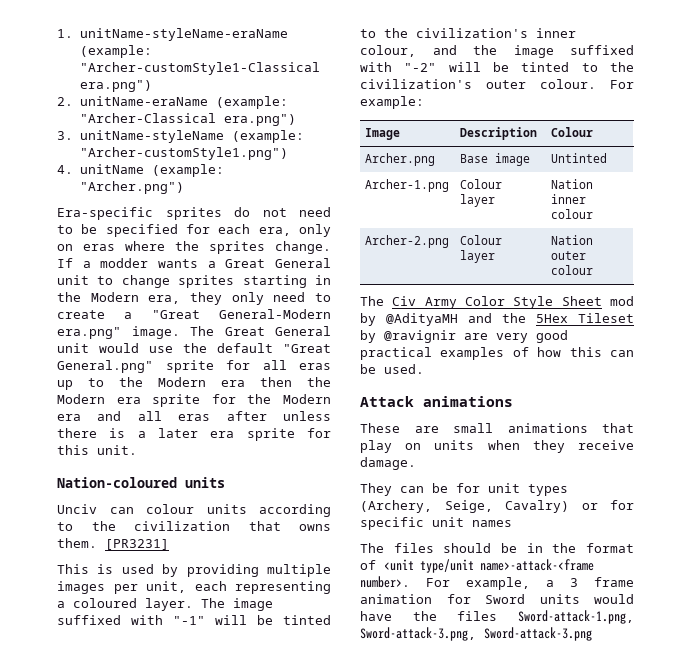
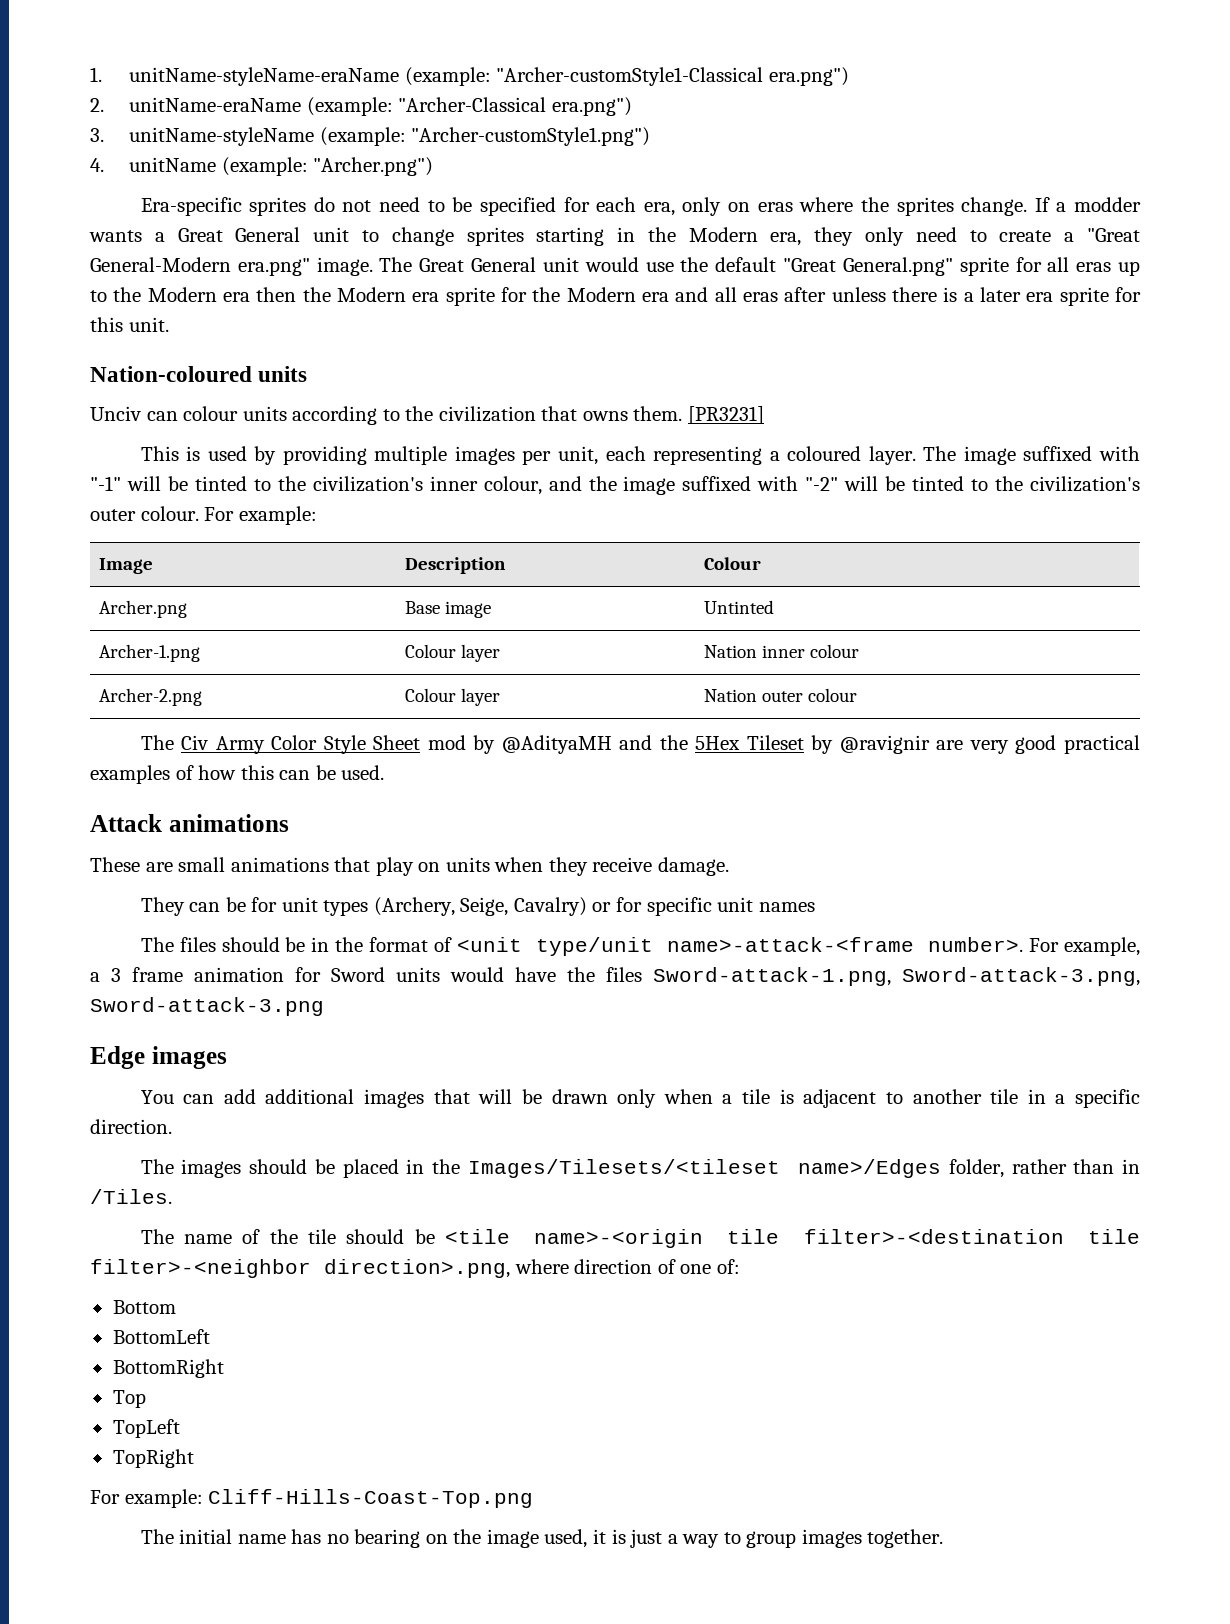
(592, 634) none -> [90,1046,227,1069] [140,1089,1140,1108] [90,1119,172,1134] [140,1159,1140,1178] [90,1189,172,1204] [140,1229,1140,1248] [90,1259,740,1278] [112,1300,176,1314] [112,1329,210,1344] [112,1359,224,1378] [112,1390,146,1408] [112,1419,180,1438] [112,1449,194,1468] [90,1489,534,1508] [140,1529,944,1548] // Edge images // You can add additional images that will be drawn only when a tile is adjacent to another tile in a specific direction. // The images should be placed in the Images/Tilesets/<tileset name>/Edges folder, rather than in /Tiles. // The name of the tile should be <tile name>-<origin tile filter>-<destination tile filter>-<neighbor direction>.png, where direction of one of: // Bottom // BottomLeft // BottomRight // Top // TopLeft // TopRight // For example: Cliff-Hills-Coast-Top.png // The initial name has no bearing on the image used, it is just a way to group images together.

